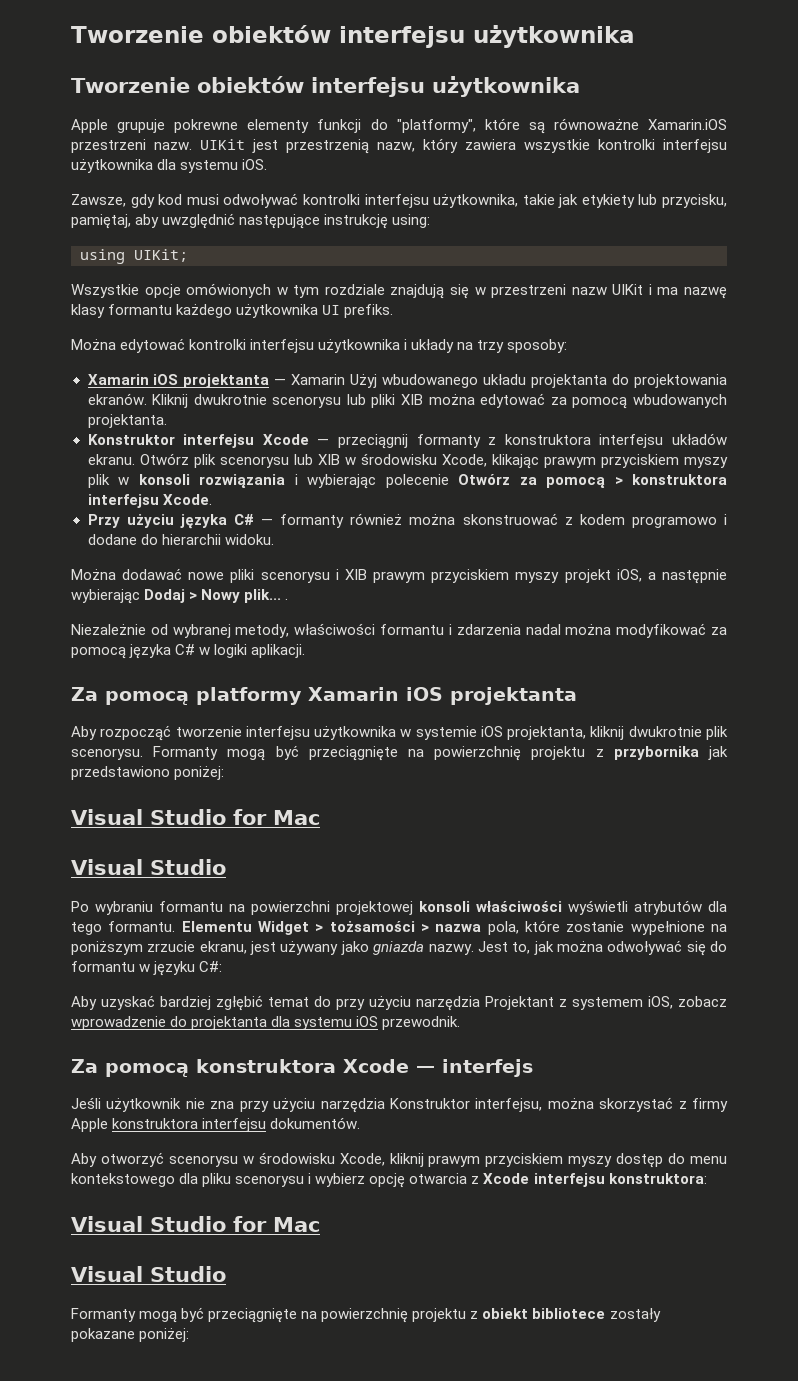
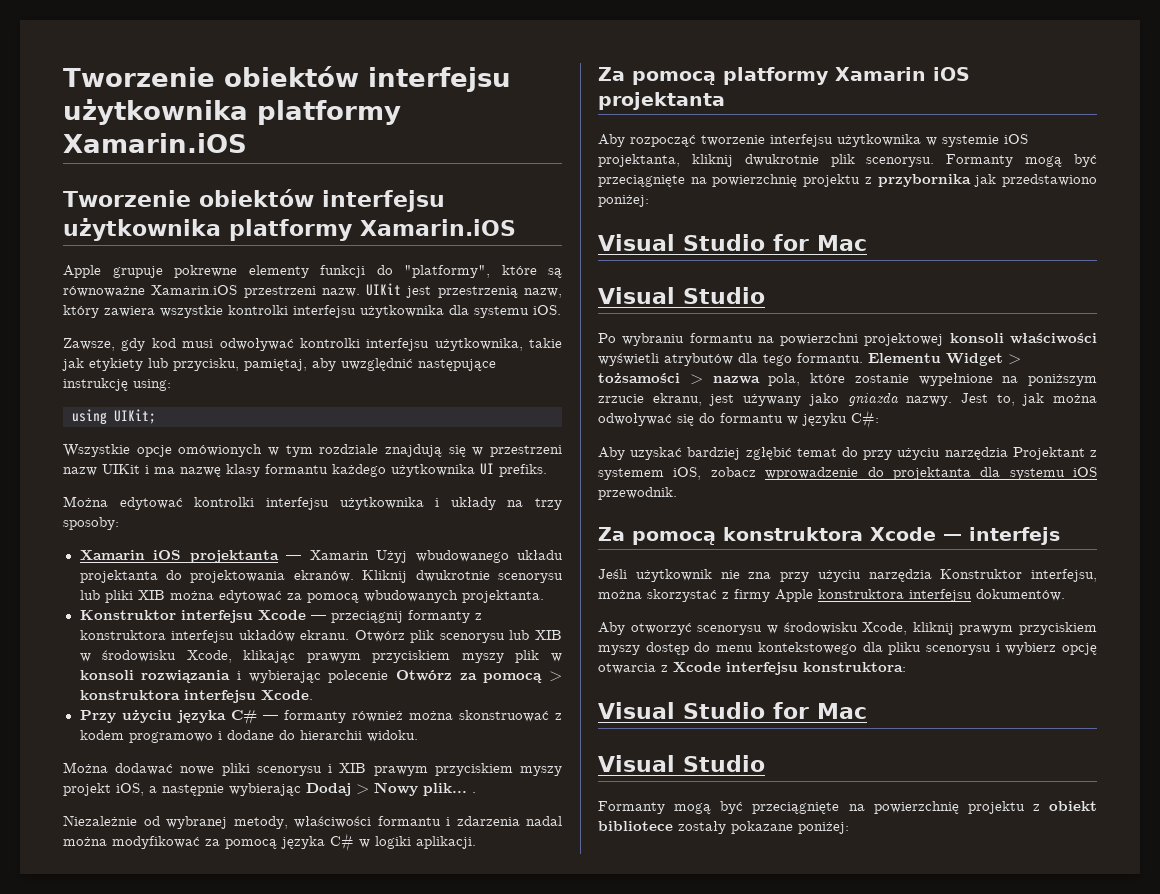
[71,25,635,48] [71,76,580,97] Tworzenie obiektów interfejsu użytkownika // Tworzenie obiektów interfejsu użytkownika -> [63,66,511,92] [63,99,401,125] [63,133,247,153] [63,189,445,212] [63,218,516,241] Tworzenie obiektów interfejsu użytkownika platformy Xamarin.iOS // Tworzenie obiektów interfejsu użytkownika platformy Xamarin.iOS

